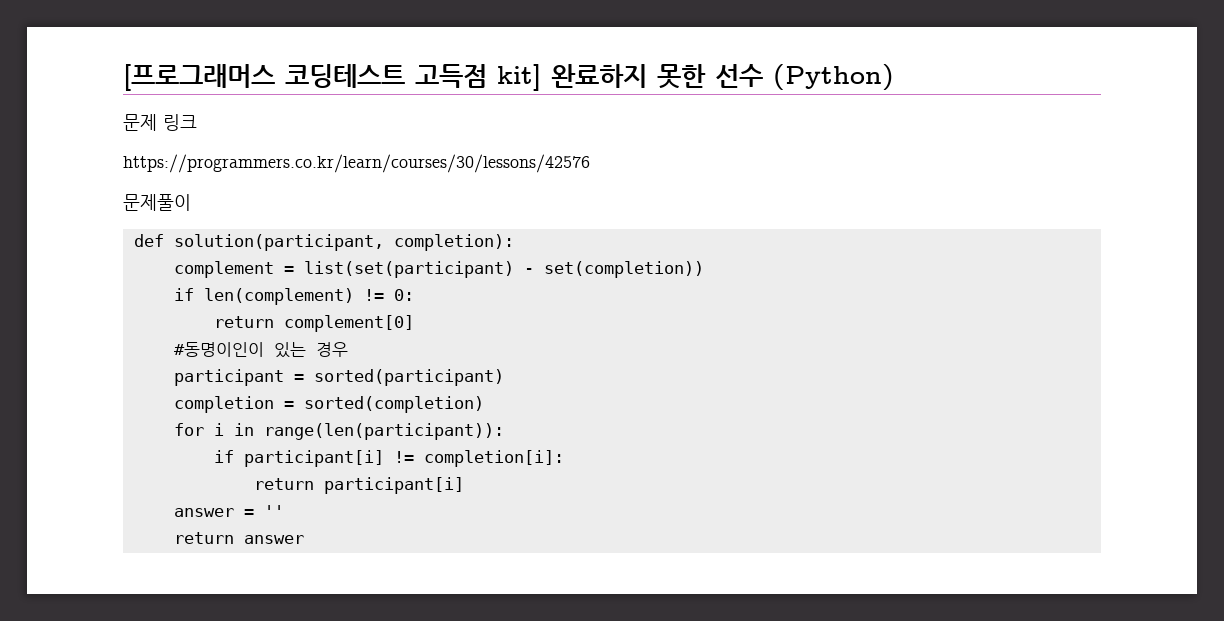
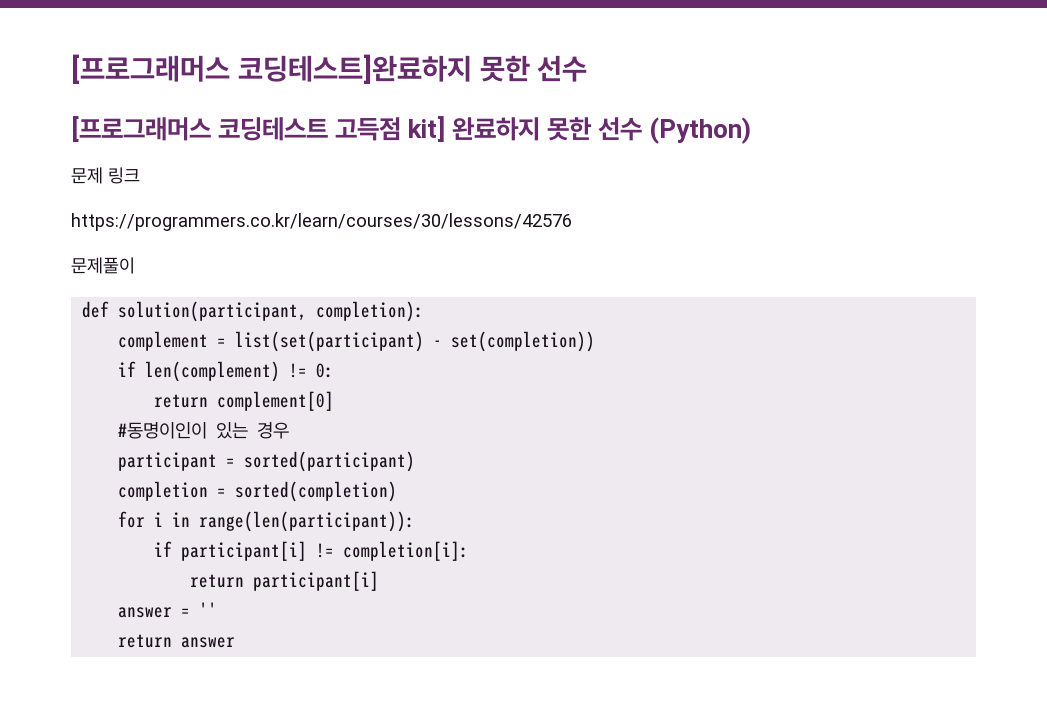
[123,64,275,91] [프로그래머스 -> [71,54,588,84] [71,116,211,142] [프로그래머스 코딩테스트]완료하지 못한 선수 // [프로그래머스

